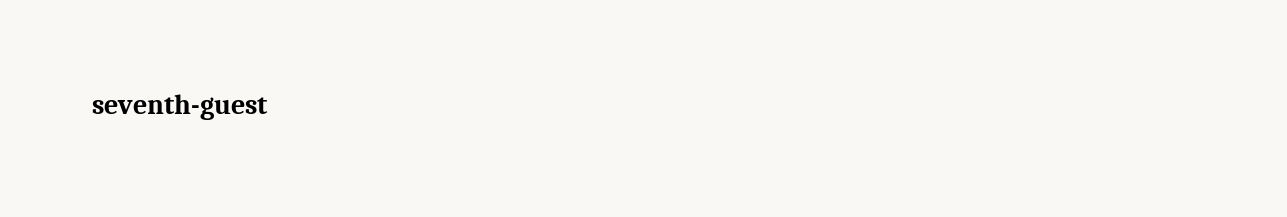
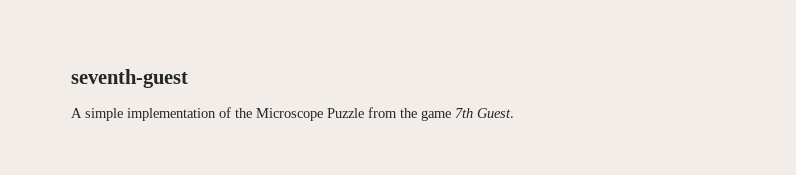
(268, 107) none -> [71,107,514,121] // A simple implementation of the Microscope Puzzle from the game 7th Guest.

